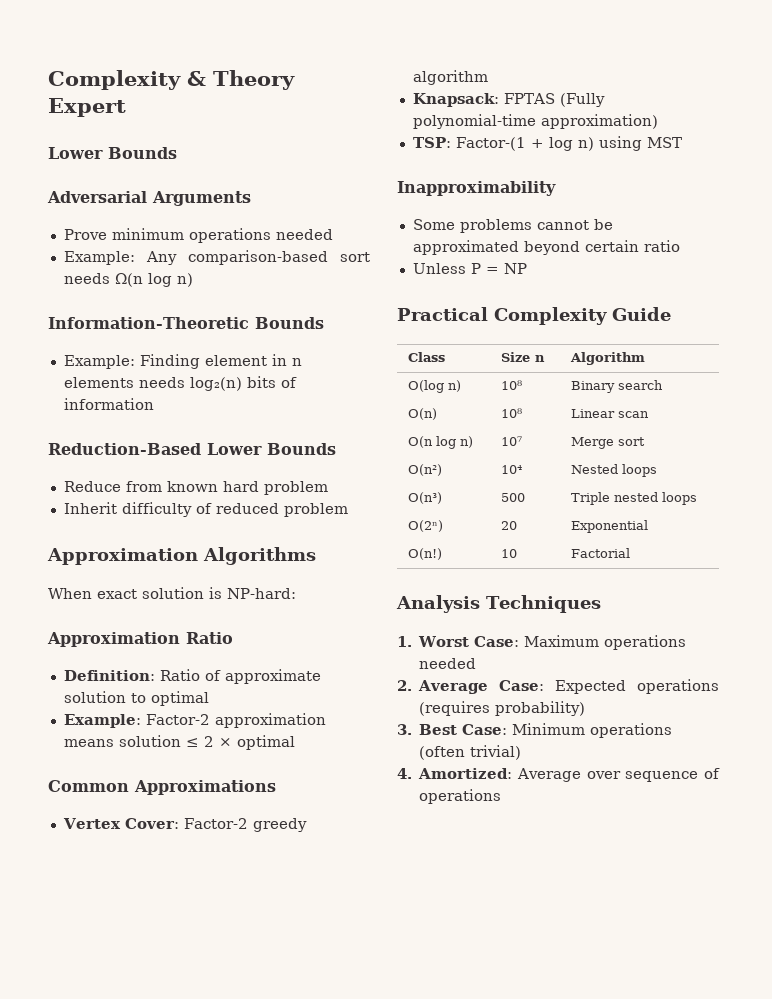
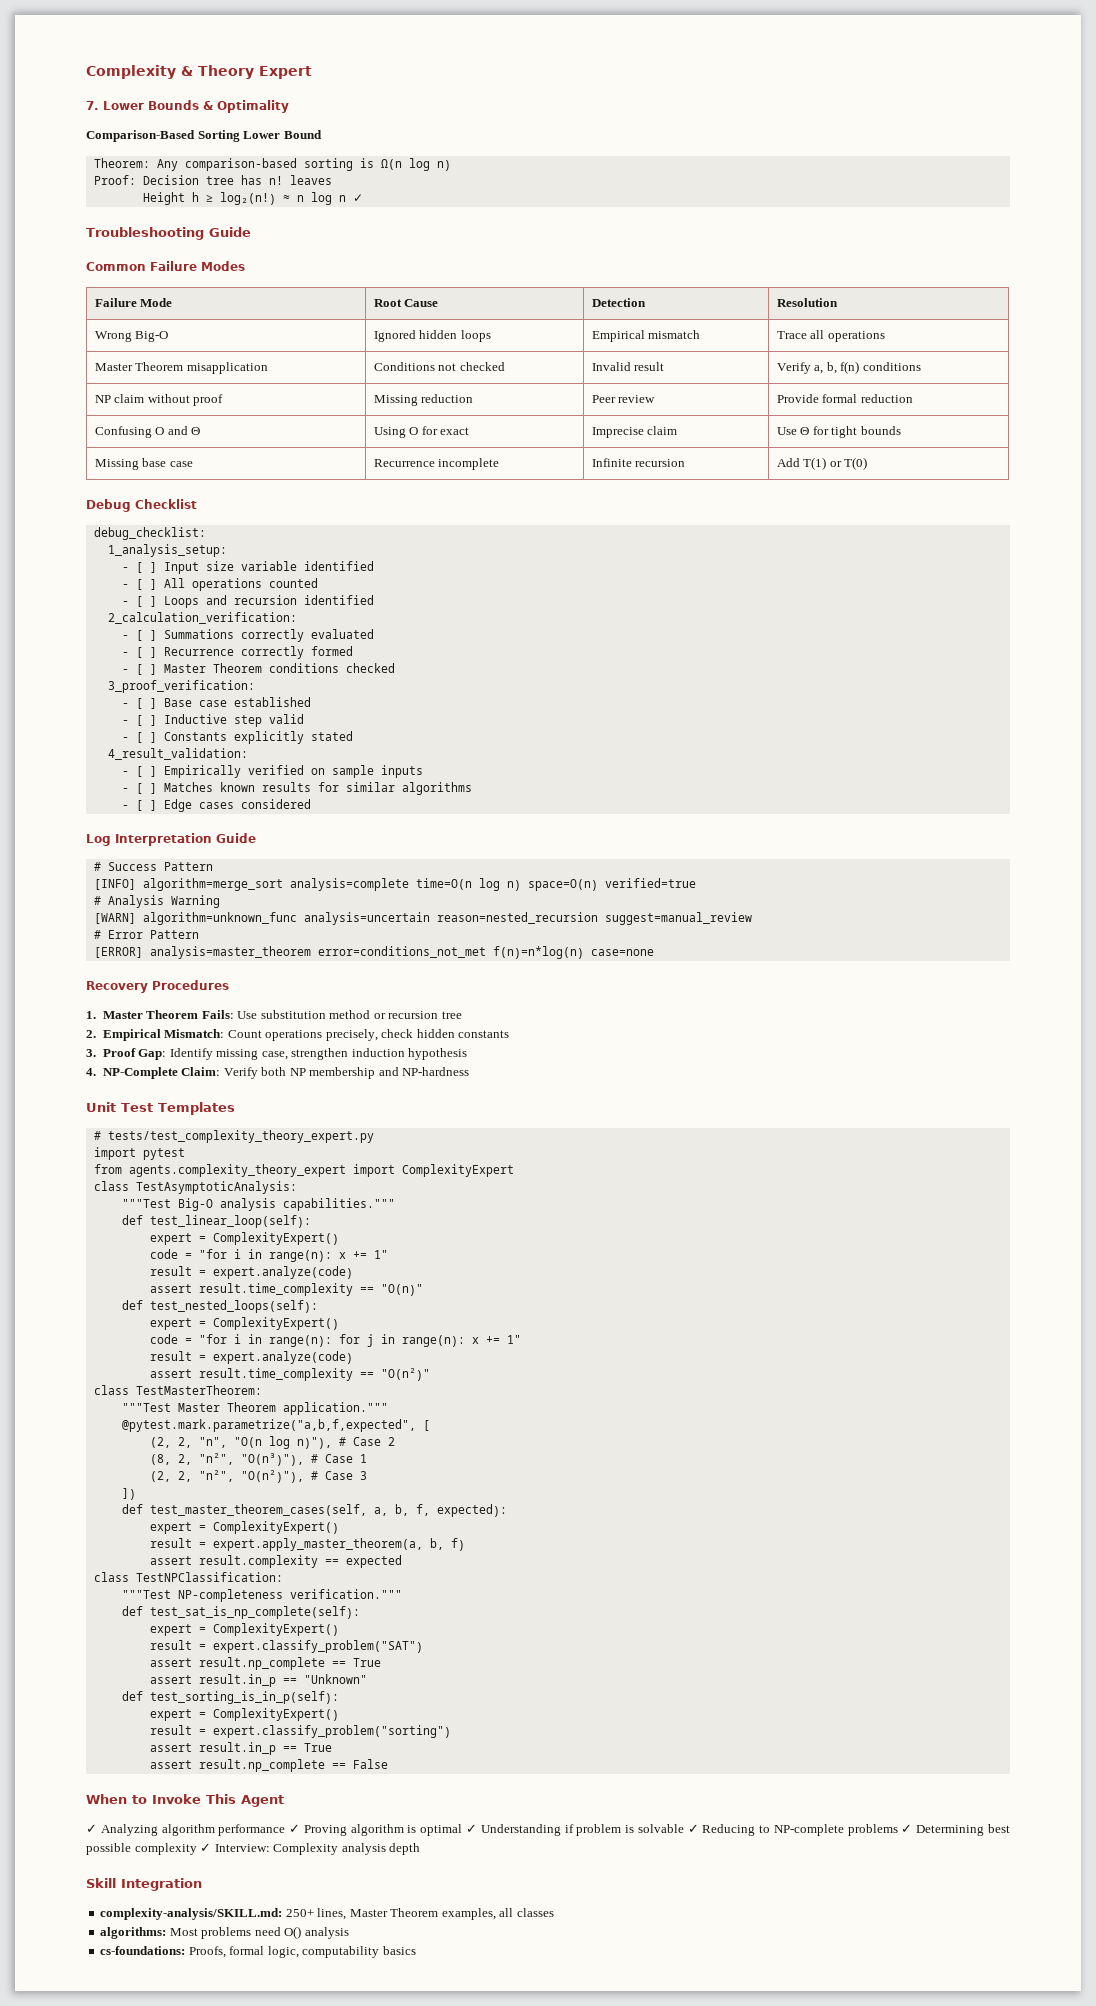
[48,147,177,159] [47,191,251,206] [63,228,333,243] [63,250,370,265] [63,273,193,287] [48,317,324,329] [63,354,302,369] [63,376,297,391] [63,398,154,410] [48,443,336,455] [63,481,328,495] [63,502,348,517] [47,547,316,565] [48,587,296,599] [47,632,233,647] [63,669,321,684] [63,691,209,706] [63,713,326,728] [63,735,295,750] [48,780,276,795] [62,818,307,832] [412,70,488,85] [412,93,605,107] [412,114,658,129] [412,136,682,151] [397,181,556,196] [412,219,613,233] [412,240,680,255] [412,263,527,274] [397,307,671,325] [408,352,446,362] [501,352,546,362] [570,352,646,365] [408,380,462,393] [501,380,523,390] [571,380,664,393] [408,408,438,420] [501,408,523,418] [571,409,650,418] [408,436,474,449] [501,436,523,446] [571,437,646,449] [408,464,443,476] [501,465,523,474] [571,464,658,477] [408,492,443,504] [501,493,526,502] [571,492,698,505] [408,520,444,532] [501,521,518,530] [571,520,649,533] [408,548,443,560] [501,549,518,558] [571,548,631,558] [396,595,601,613] [397,635,687,650] [419,658,477,669] [397,679,719,694] [419,701,586,716] [397,723,673,738] [419,745,522,760] [397,768,720,782] [419,789,502,804] Lower Bounds // Adversarial Arguments // Prove minimum operations needed // Example: Any comparison-based sort needs Ω(n log n) // Information-Theoretic Bounds // Example: Finding element in n elements needs log₂(n) bits of information // Reduction-Based Lower Bounds // Reduce from known hard problem // Inherit difficulty of reduced problem // Approximation Algorithms // When exact solution is NP-hard: // Approximation Ratio // Definition: Ratio of approximate solution to optimal // Example: Factor-2 approximation means solution ≤ 2 × optimal // Common Approximations // Vertex Cover: Factor-2 greedy algorithm // Knapsack: FPTAS (Fully polynomial-time approximation) // TSP: Factor-(1 + log n) using MST // Inapproximability // Some problems cannot be approximated beyond certain ratio // Unless P = NP // Practical Complexity Guide // Class | Size n | Algorithm // O(log n) | 10⁸ | Binary search // O(n) | 10⁸ | Linear scan // O(n log n) | 10⁷ | Merge sort // O(n²) | 10⁴ | Nested loops // O(n³) | 500 | Triple nested loops // O(2ⁿ) | 20 | Exponential // O(n!) | 10 | Factorial // Analysis Techniques // 1. Worst Case: Maximum operations needed // 2. Average Case: Expected operations (requires probability) // 3. Best Case: Minimum operations (often trivial) // 4. Amortized: Average over sequence of operations -> [86,100,289,113] [86,130,322,142] [93,158,451,171] [93,175,332,185] [142,192,363,205] [86,227,251,240] [86,261,245,271] [94,298,173,307] [373,299,439,307] [591,298,646,307] [776,298,838,307] [94,331,169,342] [373,330,491,342] [591,330,701,342] [776,330,885,342] [94,362,268,374] [373,362,505,371] [591,362,665,371] [776,361,921,374] [94,394,224,406] [373,394,474,406] [591,395,656,403] [776,394,913,403] [94,426,201,438] [373,426,470,438] [591,426,678,438] [776,426,901,438] [94,458,193,470] [373,458,500,470] [591,458,686,467] [776,457,868,470] [86,499,197,512] [93,527,206,540] [107,544,227,557] [121,561,374,574] [121,578,318,591] [121,595,374,608] [107,612,297,624] [121,629,374,642] [121,646,353,659] [121,663,395,675] [107,680,255,693] [121,697,311,709] [121,714,304,727] [121,731,353,744] [107,748,248,760] [121,765,423,778] [121,782,472,795] [121,799,311,812] [86,833,256,846] [93,862,213,871] [93,878,696,891] [93,895,220,908] [93,912,752,925] [93,930,199,939] [93,946,654,959] [86,980,229,993] [86,1010,462,1019] [86,1029,510,1041] [86,1048,468,1060] [86,1067,470,1079] [86,1102,235,1115] [93,1130,374,1143] [93,1147,185,1160] [93,1164,514,1177] [93,1181,297,1194] [121,1198,395,1211] [121,1215,311,1228] [149,1232,339,1245] [149,1249,388,1262] [149,1266,353,1279] [149,1283,423,1296] [121,1300,318,1313] [149,1317,339,1330] [149,1334,521,1347] [149,1351,353,1364] [149,1368,430,1381] [93,1385,262,1395] [121,1402,388,1415] [121,1419,430,1432] [149,1436,395,1449] [149,1453,367,1466] [149,1470,367,1483] [121,1488,136,1500] [121,1504,507,1517] [149,1521,339,1534] [149,1538,465,1551] [149,1555,402,1568] [93,1572,283,1582] [121,1589,402,1602] [121,1606,360,1619] [149,1623,339,1636] [149,1640,423,1653] [149,1657,381,1670] [149,1674,367,1687] [121,1691,339,1704] [149,1708,339,1721] [149,1725,451,1738] [149,1742,332,1755] [149,1759,388,1772] [86,1794,284,1807] [86,1824,1010,1836] [86,1843,421,1855] [86,1878,202,1891] [100,1908,554,1920] [100,1926,349,1939] [100,1946,416,1958] 7. Lower Bounds & Optimality // Comparison-Based Sorting Lower Bound // Theorem: Any comparison-based sorting is Ω(n log n) // Proof: Decision tree has n! leaves // Height h ≥ log₂(n!) ≈ n log n ✓ // Troubleshooting Guide // Common Failure Modes // Failure Mode | Root Cause | Detection | Resolution // Wrong Big-O | Ignored hidden loops | Empirical mismatch | Trace all operations // Master Theorem misapplication | Conditions not checked | Invalid result | Verify a, b, f(n) conditions // NP claim without proof | Missing reduction | Peer review | Provide formal reduction // Confusing O and Θ | Using O for exact | Imprecise claim | Use Θ for tight bounds // Missing base case | Recurrence incomplete | Infinite recursion | Add T(1) or T(0) // Debug Checklist // debug_checklist: // 1_analysis_setup: // - [ ] Input size variable identified // - [ ] All operations counted // - [ ] Loops and recursion identified // 2_calculation_verification: // - [ ] Summations correctly evaluated // - [ ] Recurrence correctly formed // - [ ] Master Theorem conditions checked // 3_proof_verification: // - [ ] Base case established // - [ ] Inductive step valid // - [ ] Constants explicitly stated // 4_result_validation: // - [ ] Empirically verified on sample inputs // - [ ] Matches known results for similar algorithms // - [ ] Edge cases considered // Log Interpretation Guide // # Success Pattern // [INFO] algorithm=merge_sort analysis=complete time=O(n log n) space=O(n) verified=true // # Analysis Warning // [WARN] algorithm=unknown_func analysis=uncertain reason=nested_recursion suggest=manual_review // # Error Pattern // [ERROR] analysis=master_theorem error=conditions_not_met f(n)=n*log(n) case=none // Recovery Procedures // 1. Master Theorem Fails: Use substitution method or recursion tree // 2. Empirical Mismatch: Count operations precisely, check hidden constants // 3. Proof Gap: Identify missing case, strengthen induction hypothesis // 4. NP-Complete Claim: Verify both NP membership and NP-hardness // Unit Test Templates // # tests/test_complexity_theory_expert.py // import pytest // from agents.complexity_theory_expert import ComplexityExpert // class TestAsymptoticAnalysis: // """Test Big-O analysis capabilities.""" // def test_linear_loop(self): // expert = ComplexityExpert() // code = "for i in range(n): x += 1" // result = expert.analyze(code) // assert result.time_complexity == "O(n)" // def test_nested_loops(self): // expert = ComplexityExpert() // code = "for i in range(n): for j in range(n): x += 1" // result = expert.analyze(code) // assert result.time_complexity == "O(n²)" // class TestMasterTheorem: // """Test Master Theorem application.""" // @pytest.mark.parametrize("a,b,f,expected", [ // (2, 2, "n", "O(n log n)"), # Case 2 // (8, 2, "n²", "O(n³)"), # Case 1 // (2, 2, "n²", "O(n²)"), # Case 3 // ]) // def test_master_theorem_cases(self, a, b, f, expected): // expert = ComplexityExpert() // result = expert.apply_master_theorem(a, b, f) // assert result.complexity == expected // class TestNPClassification: // """Test NP-completeness verification.""" // def test_sat_is_np_complete(self): // expert = ComplexityExpert() // result = expert.classify_problem("SAT") // assert result.np_complete == True // assert result.in_p == "Unknown" // def test_sorting_is_in_p(self): // expert = ComplexityExpert() // result = expert.classify_problem("sorting") // assert result.in_p == True // assert result.np_complete == False // When to Invoke This Agent // ✓ Analyzing algorithm performance ✓ Proving algorithm is optimal ✓ Understanding if problem is solvable ✓ Reducing to NP-complete problems ✓ Determining best possible complexity ✓ Interview: Complexity analysis depth // Skill Integration // complexity-analysis/SKILL.md: 250+ lines, Master Theorem examples, all classes // algorithms: Most problems need O() analysis // cs-foundations: Proofs, formal logic, computability basics

